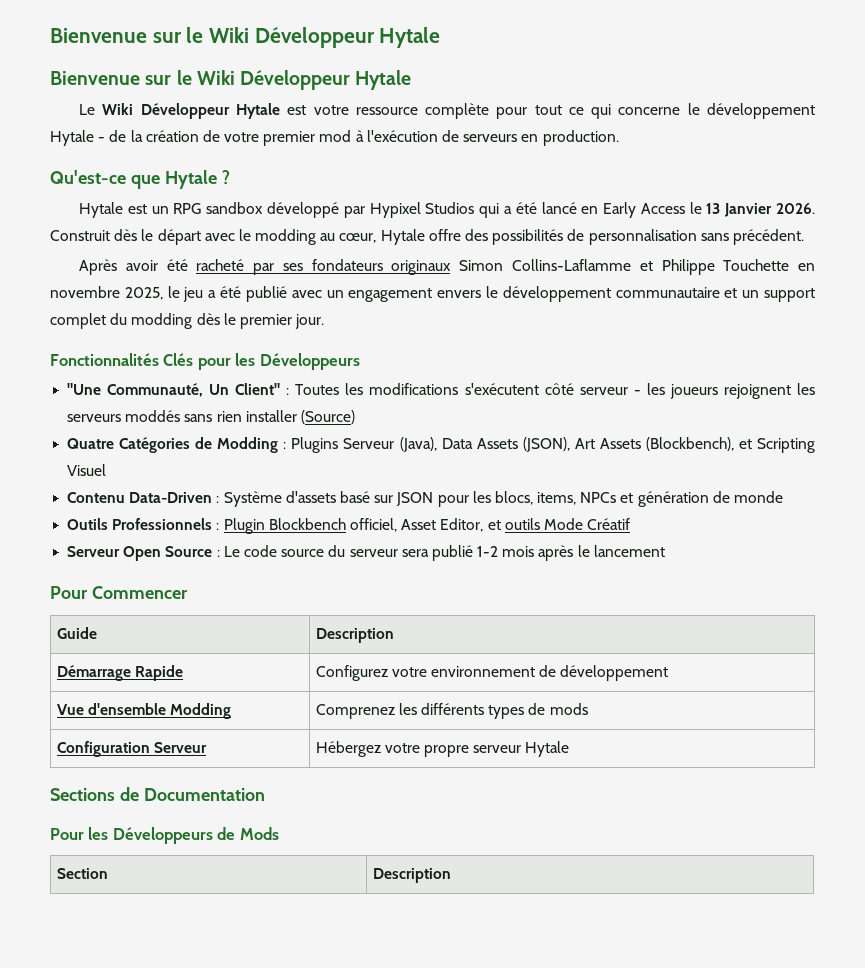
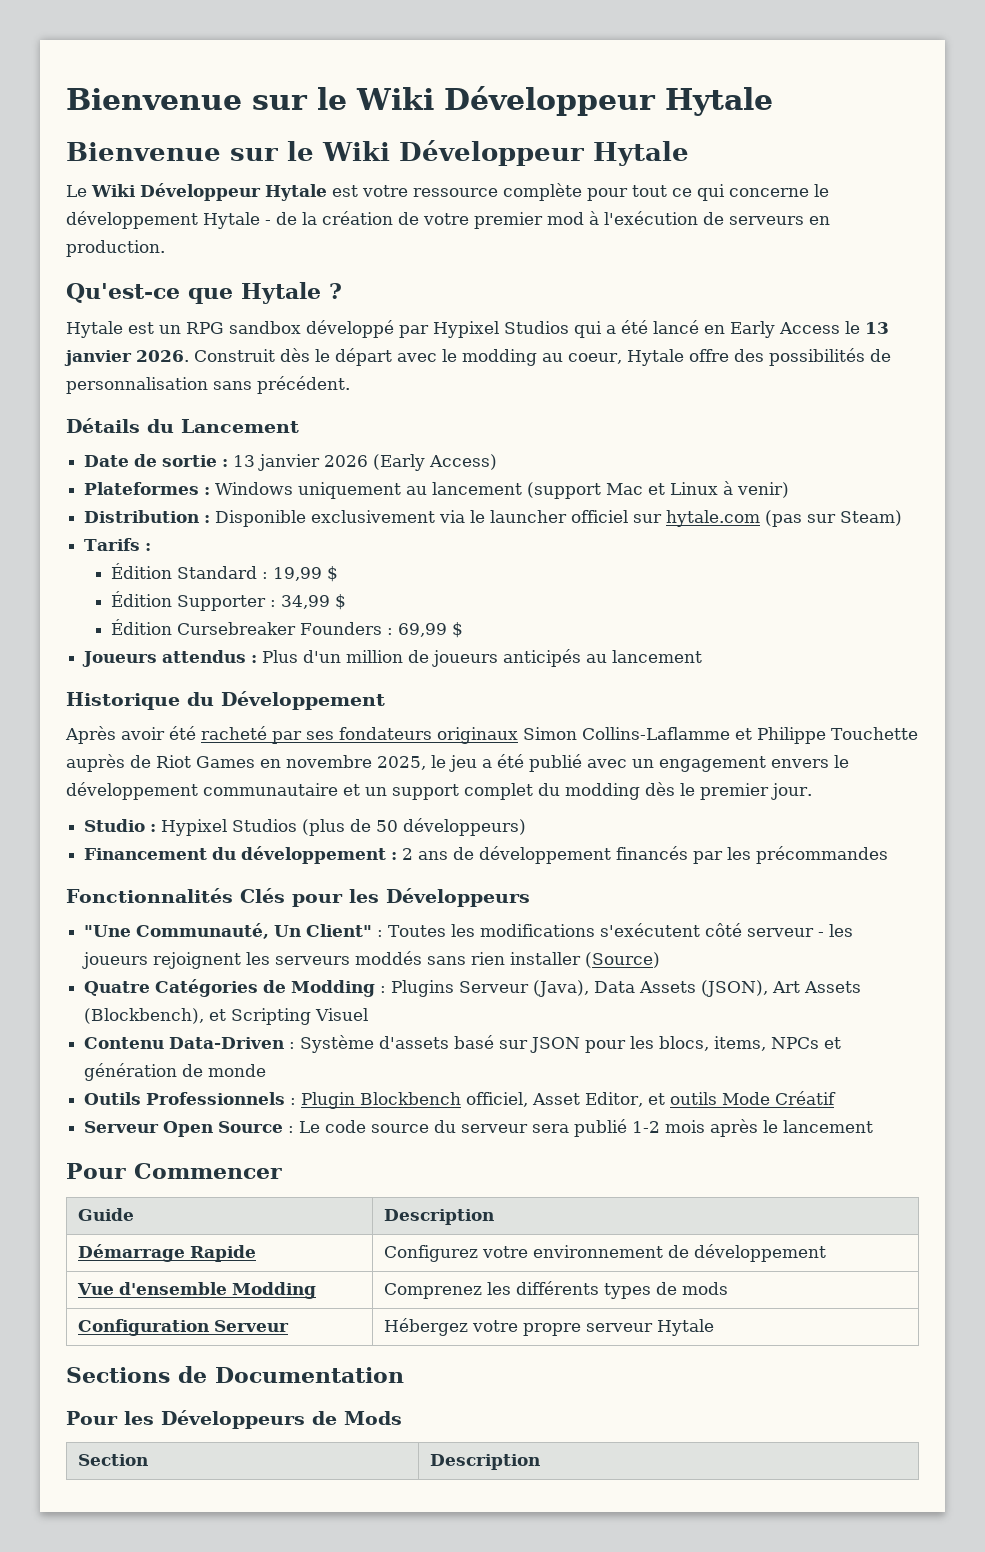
[724,203,773,217] Janvier -> [64,350,132,366] janvier
[339,233,377,243] cœur, -> [568,353,622,364] coeur,
(804, 237) none -> [66,418,299,433] [84,454,498,471] [84,481,790,499] [84,510,903,527] [84,538,152,551] [110,563,338,582] [110,591,346,611] [110,619,463,638] [82,649,703,667] [66,691,385,710] // Détails du Lancement // Date de sortie : 13 janvier 2026 (Early Access) // Plateformes : Windows uniquement au lancement (support Mac et Linux à venir) // Distribution : Disponible exclusivement via le launcher officiel sur hytale.com (pas sur Steam) // Tarifs : // Édition Standard : 19,99 $ // Édition Supporter : 34,99 $ // Édition Cursebreaker Founders : 69,99 $ // Joueurs attendus : Plus d'un million de joueurs anticipés au lancement // Historique du Développement
(790, 265) none -> [66,754,255,772] auprès de Riot Games
(325, 321) none -> [84,818,527,836] [84,846,889,864] // Studio : Hypixel Studios (plus de 50 développeurs) // Financement du développement : 2 ans de développement financés par les précommandes

